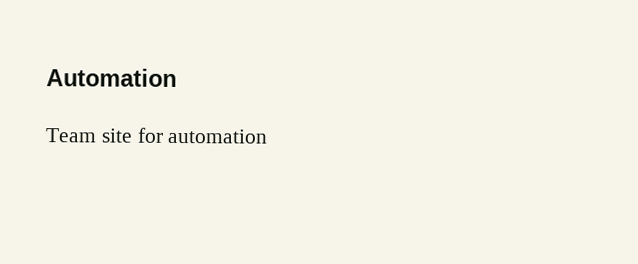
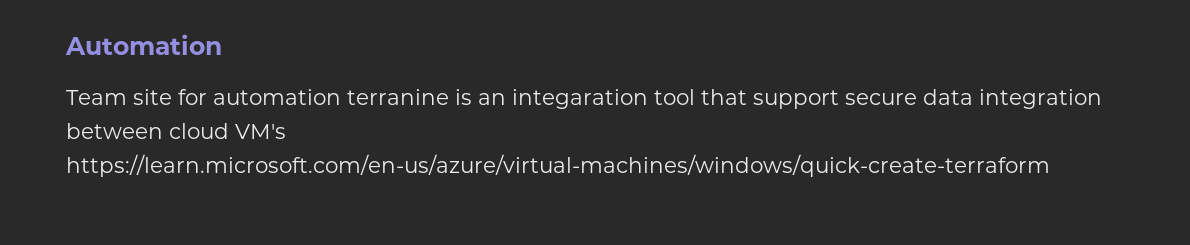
(269, 136) none -> [347,89,1102,109] [66,123,286,139] [66,154,1050,177] terranine is an integaration tool that support secure data integration between cloud VM's https://learn.microsoft.com/en-us/azure/virtual-machines/windows/quick-create-terraform

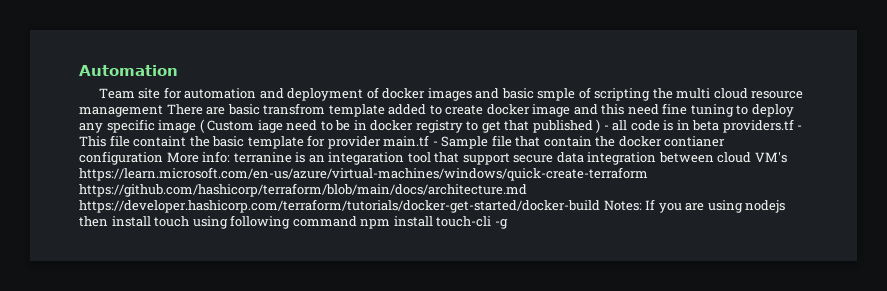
(341, 97) none -> [259,87,804,101] [79,103,794,117] [79,119,803,133] [79,135,726,149] [79,151,231,165] and deployment of docker images and basic smple of scripting the multi cloud resource management There are basic transfrom template added to create docker image and this need fine tuning to deploy any specific image ( Custom iage need to be in docker registry to get that published ) - all code is in beta providers.tf - This file containt the basic template for provider main.tf - Sample file that contain the docker contianer configuration More info:
(1050, 165) none -> [79,183,527,197] [79,199,786,213] [79,215,508,229] https://github.com/hashicorp/terraform/blob/main/docs/architecture.md https://developer.hashicorp.com/terraform/tutorials/docker-get-started/docker-build Notes: If you are using nodejs then install touch using following command npm install touch-cli -g

